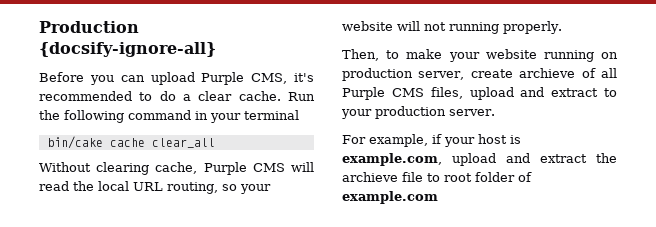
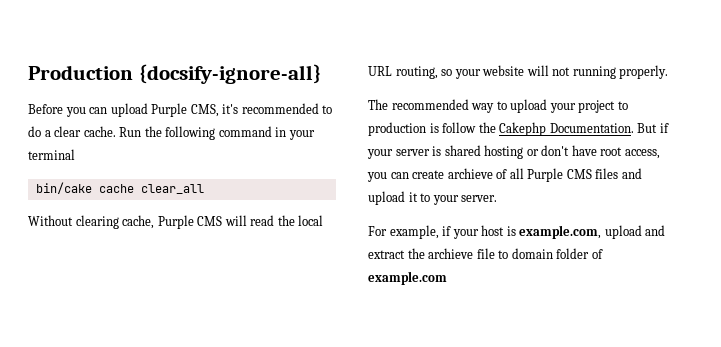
[342,49,618,62] [342,68,465,81] Then, to make your website running on production server, -> [368,99,628,113] [368,122,669,136] [367,145,660,159] [367,172,409,182] The recommended way to upload your project to production is follow the Cakephp Documentation. But if your server is shared hosting or don't have root access, you can
[430,87,599,100] files, upload and extract -> [595,168,642,179] [368,191,418,205] files and upload it
[375,106,446,119] production -> (459, 200) none
[444,173,472,182] root -> [511,248,553,259] domain

